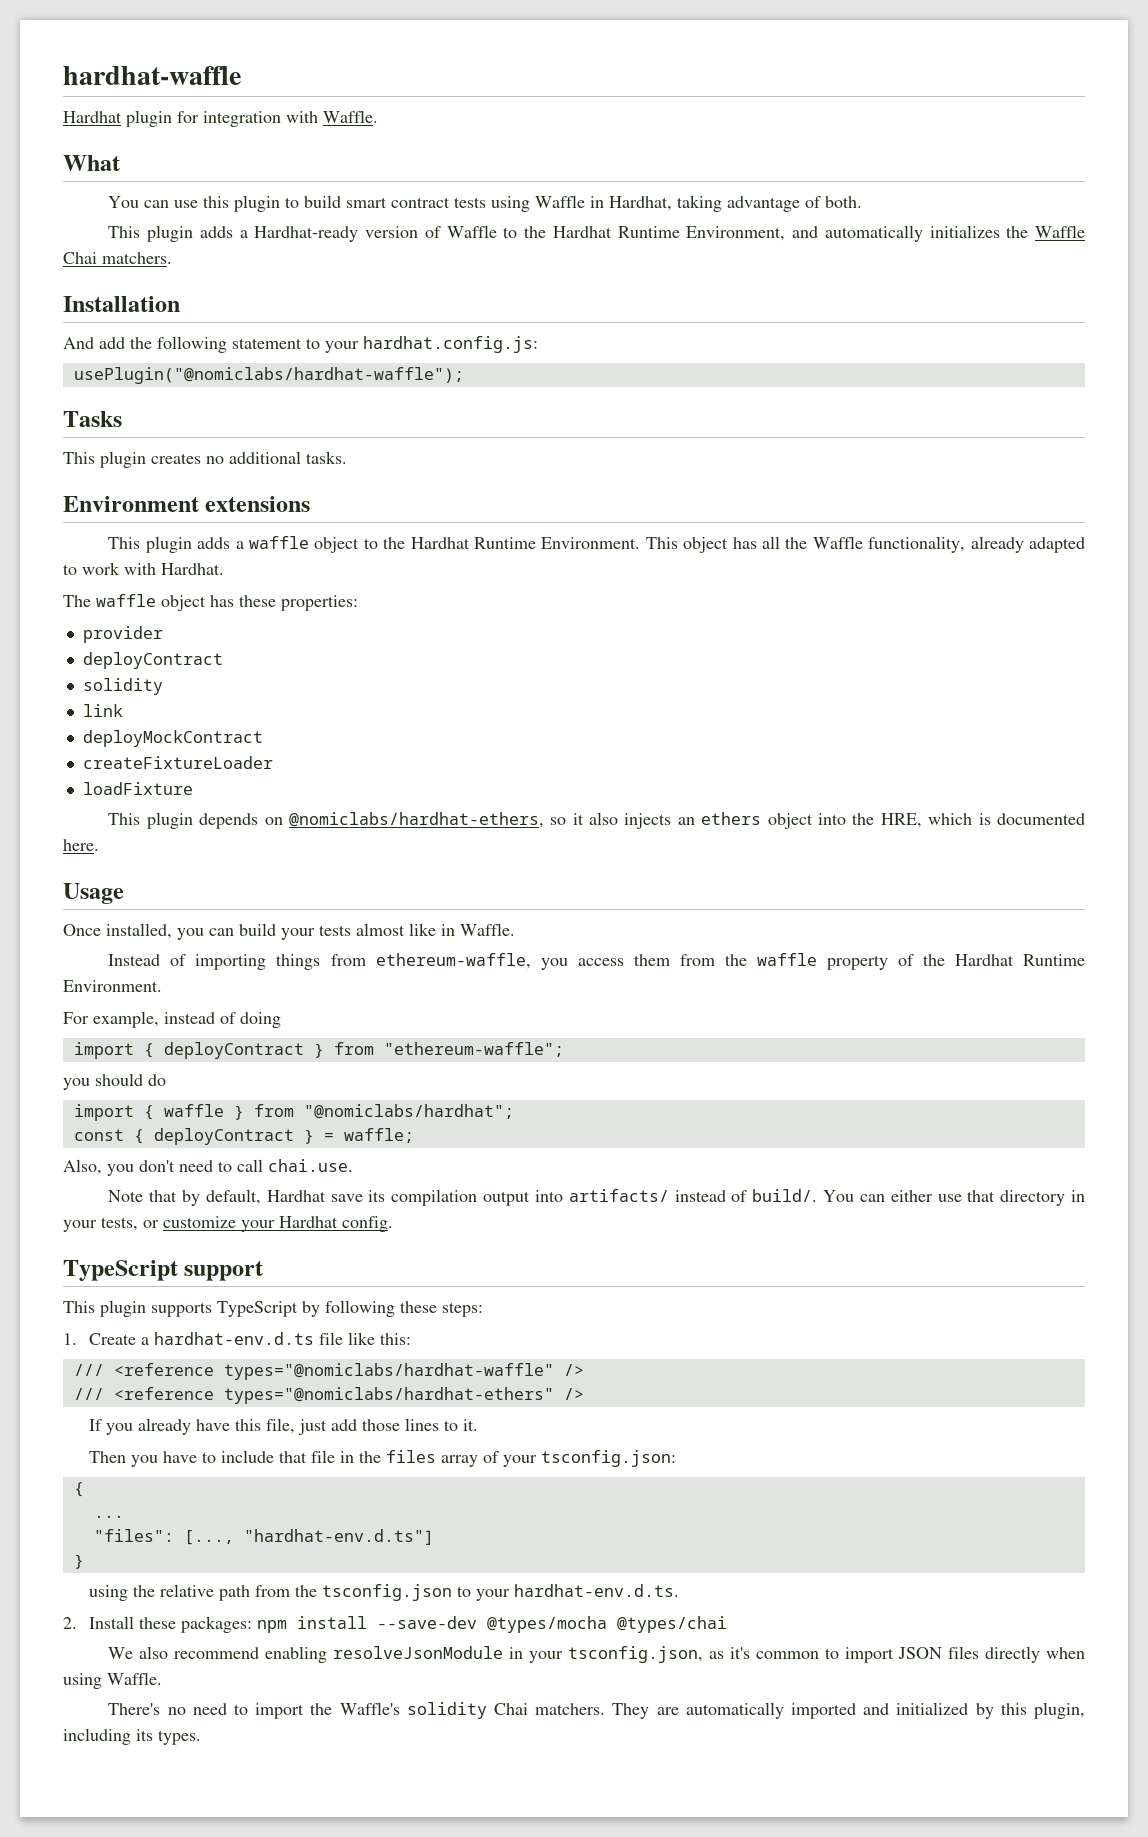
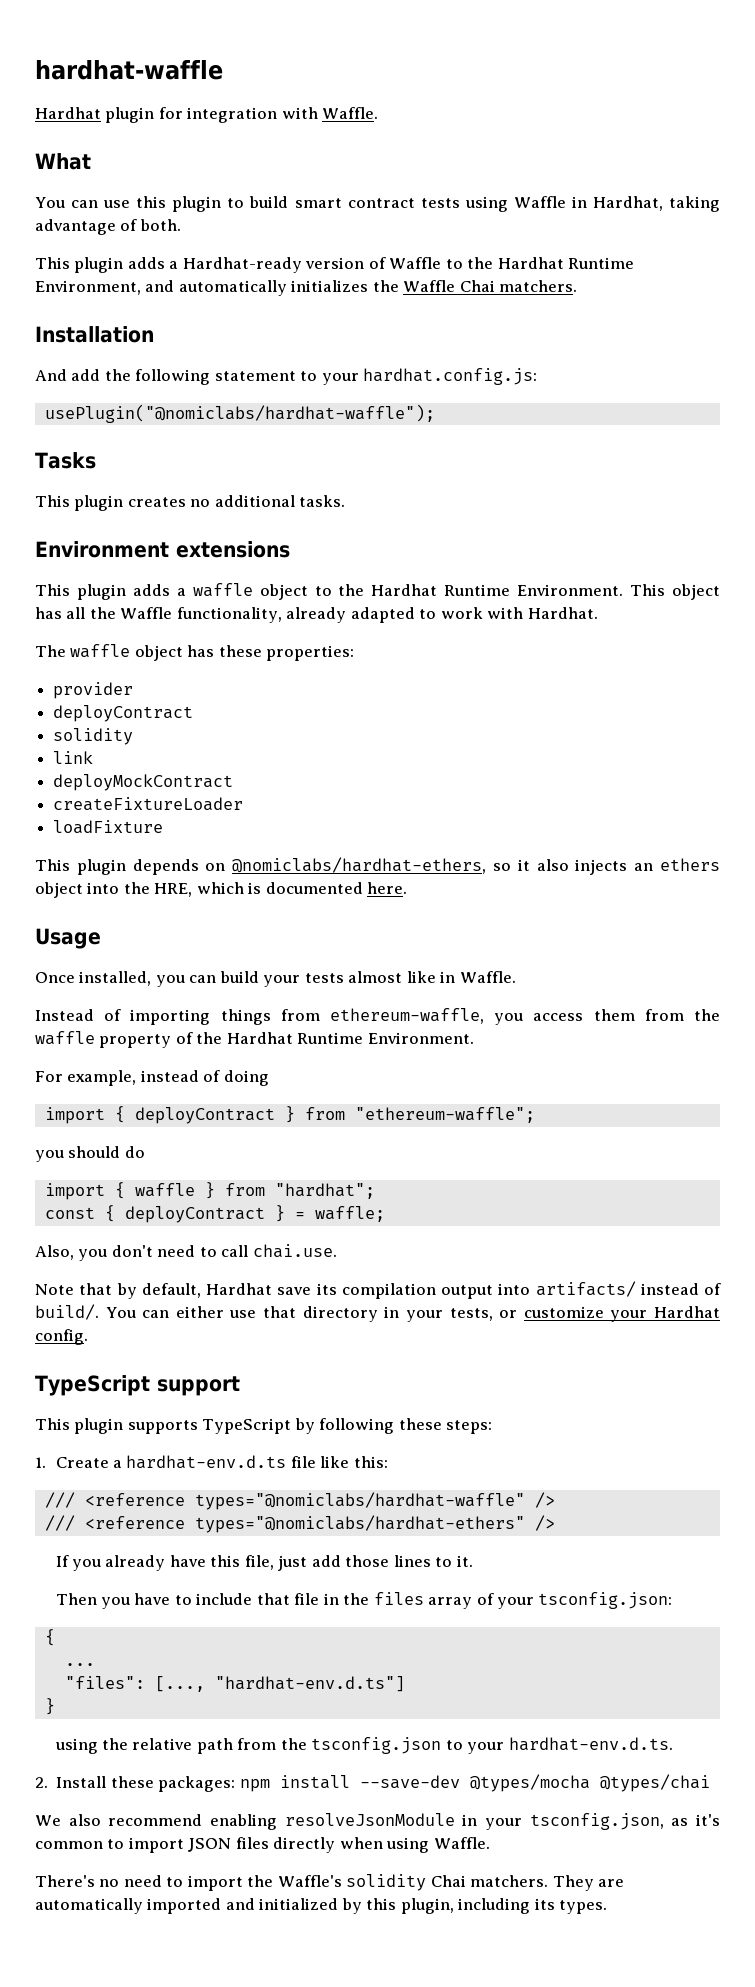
[303,1104,514,1119] "@nomiclabs/hardhat"; -> [274,1183,375,1199] "hardhat";

